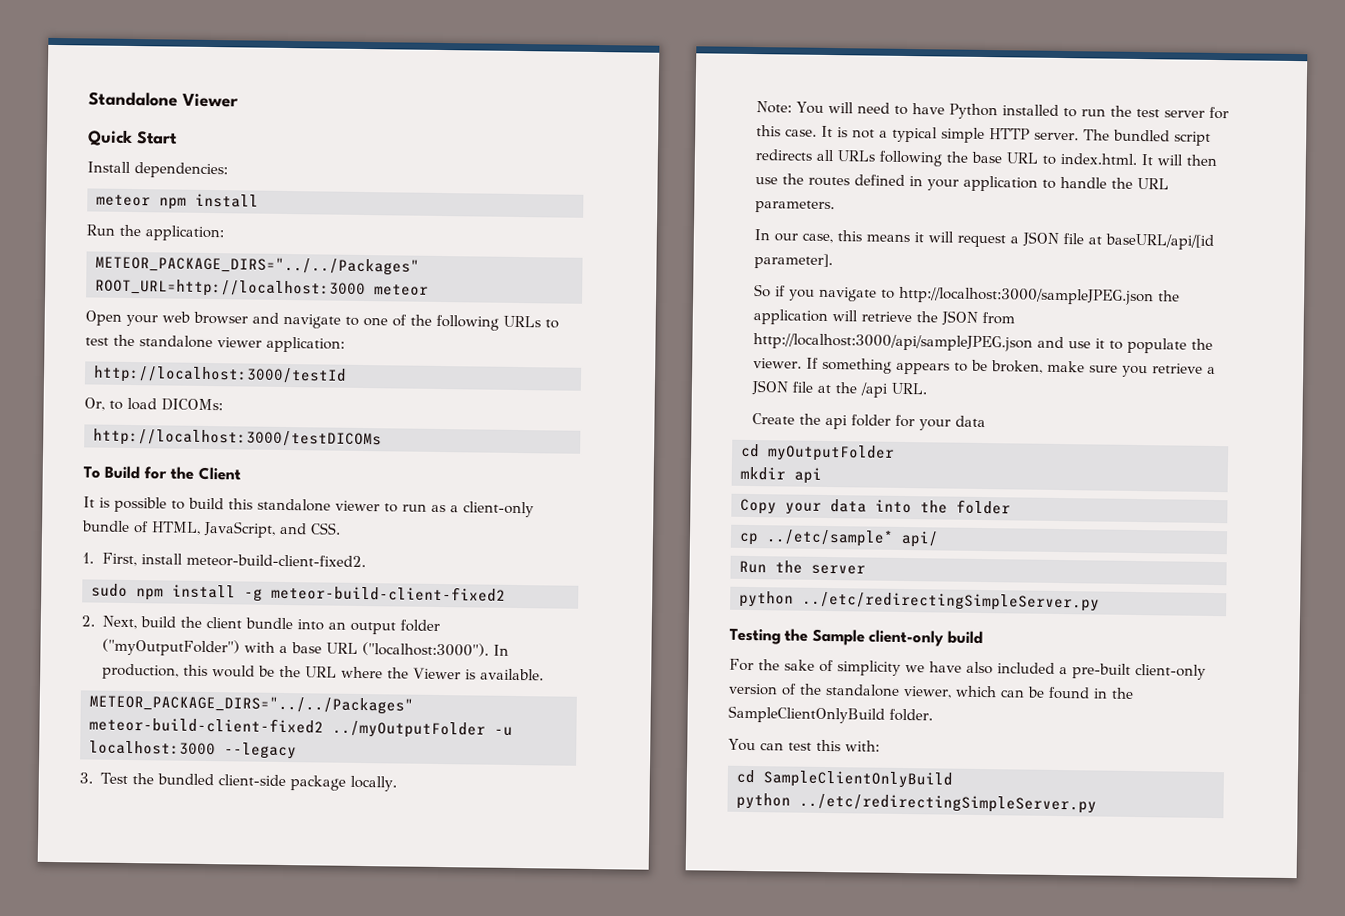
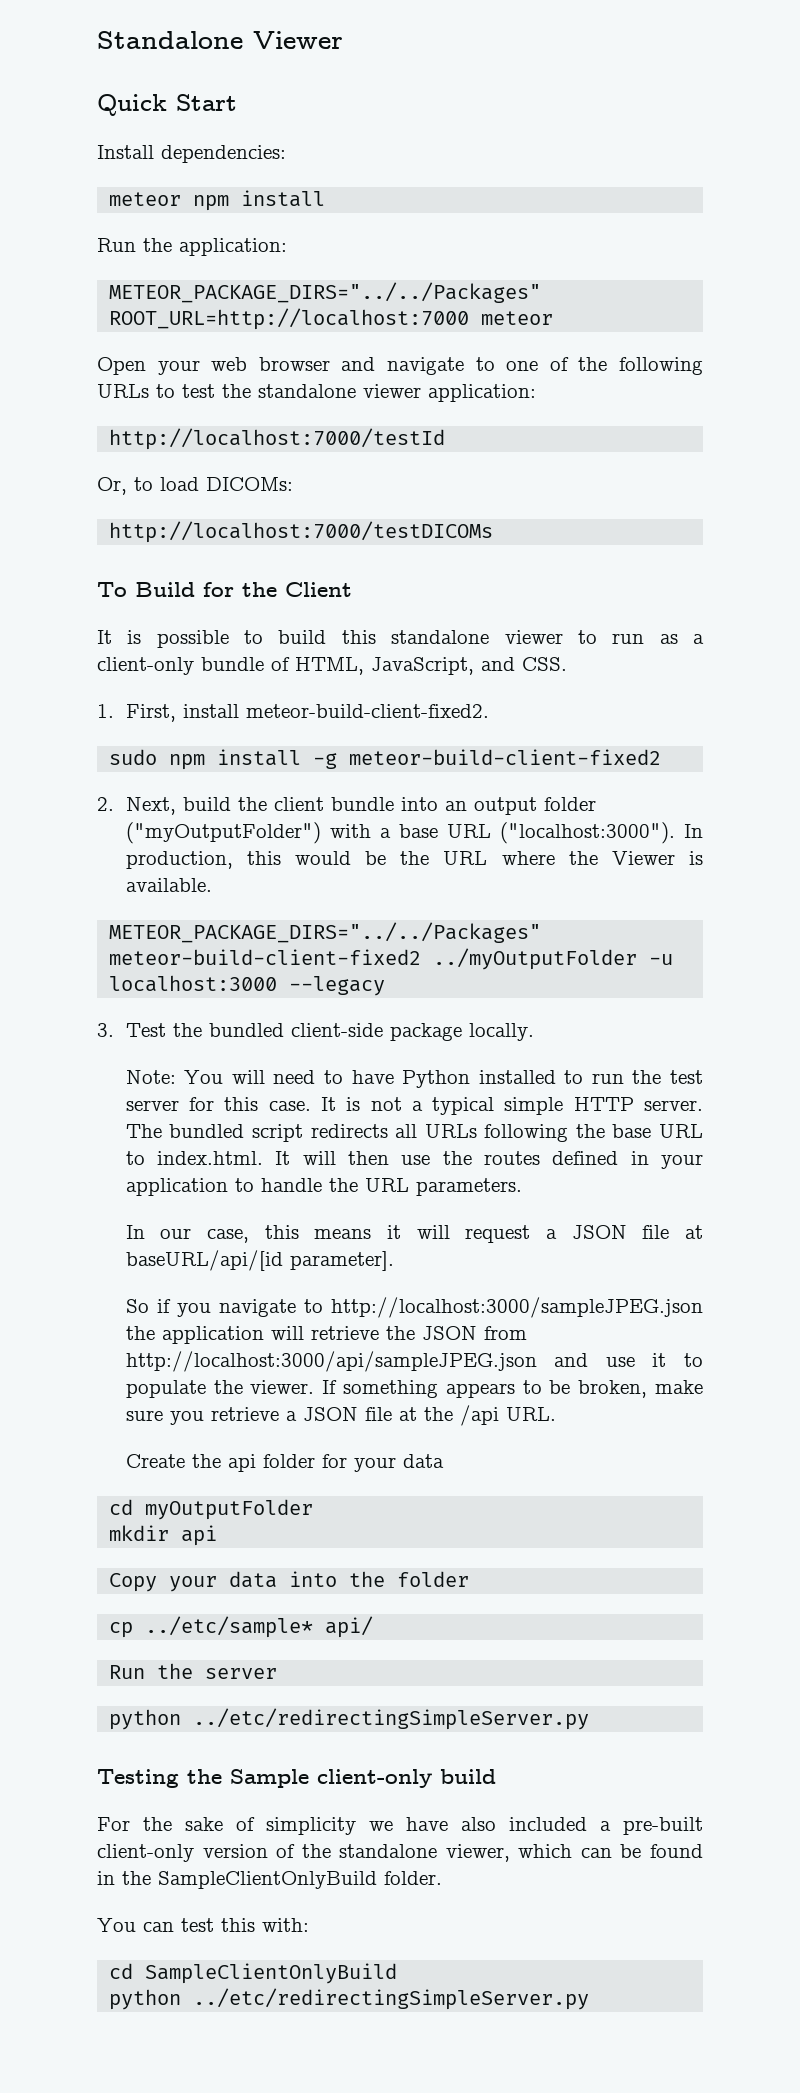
[95,278,366,299] ROOT_URL=http://localhost:3000 -> [109,308,470,330] ROOT_URL=http://localhost:7000
[93,365,347,385] http://localhost:3000/testId -> [109,428,446,450] http://localhost:7000/testId
[93,428,382,449] http://localhost:3000/testDICOMs -> [109,521,494,543] http://localhost:7000/testDICOMs

